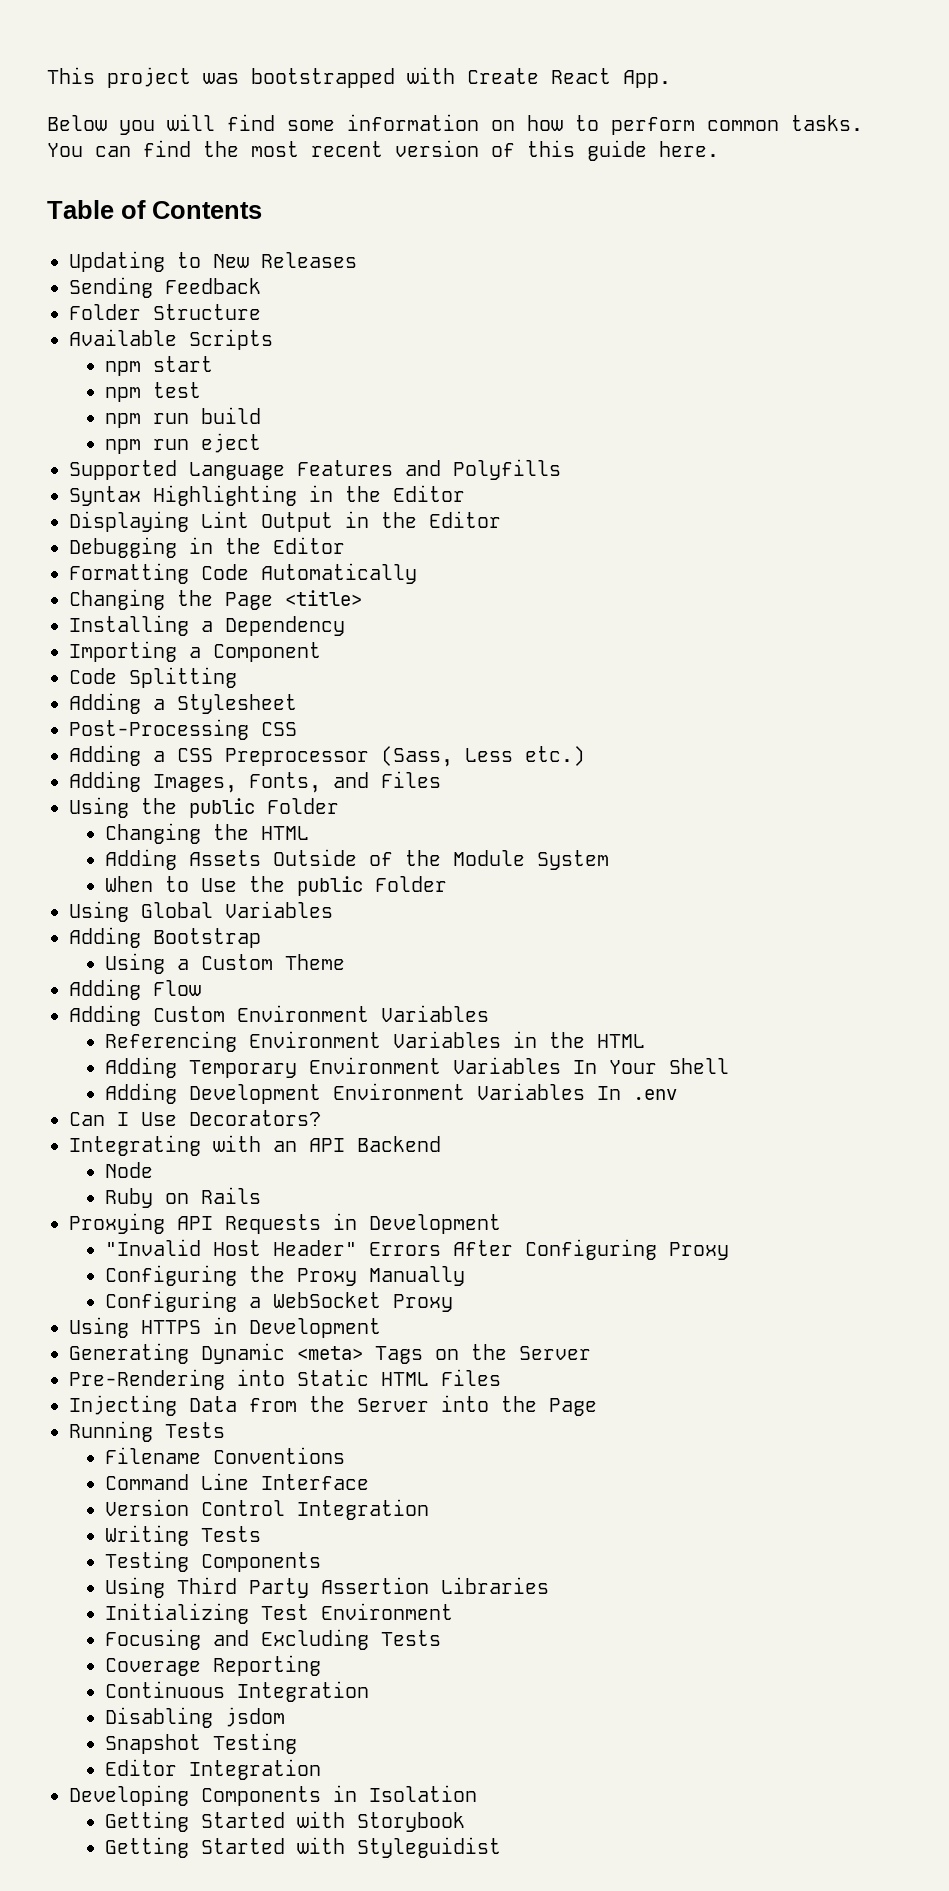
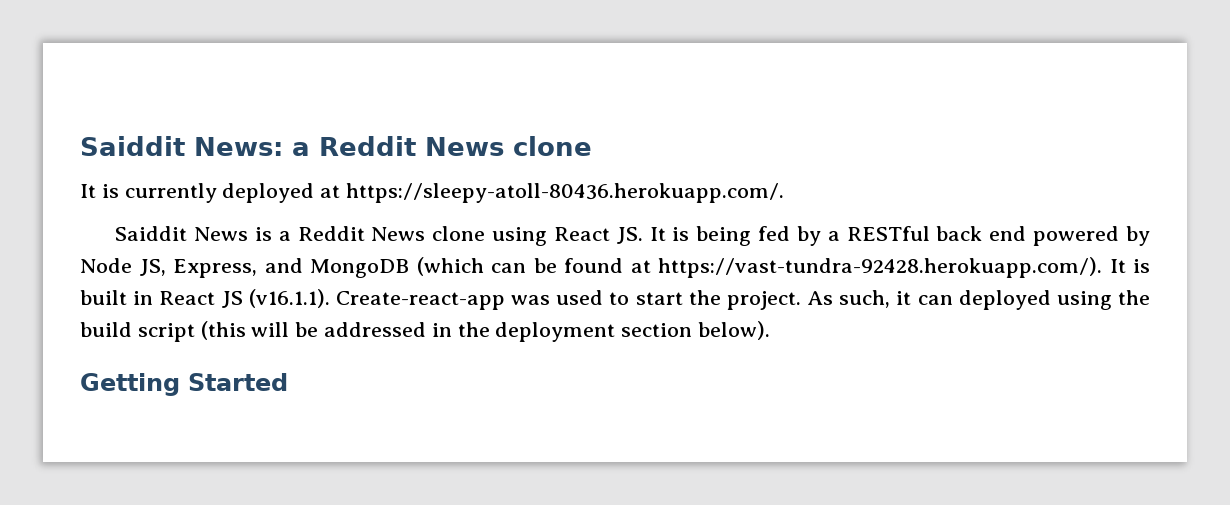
[47,67,671,88] [47,114,863,135] [47,140,719,161] [47,200,262,219] [69,251,357,272] [69,277,261,298] [69,304,261,320] [69,329,273,350] [104,356,213,376] [104,382,201,402] [104,407,261,428] [104,433,261,454] [69,459,561,480] [69,485,465,506] [69,511,501,532] [69,537,345,558] [69,563,417,584] [69,589,362,610] [69,615,345,636] [69,641,321,662] [69,667,237,688] [69,693,297,714] [69,719,297,740] [69,745,585,767] [69,771,441,793] [69,797,339,818] [104,823,309,844] [104,849,609,870] [104,876,447,896] [69,901,333,922] [69,927,261,948] [104,953,345,974] [69,979,201,1000] [69,1005,489,1026] [104,1031,645,1052] [104,1057,729,1078] [104,1083,677,1104] [69,1110,321,1126] [69,1135,441,1156] [104,1162,153,1178] [104,1187,261,1208] [69,1213,501,1234] [104,1239,729,1260] [104,1265,465,1286] [104,1291,453,1312] [69,1317,381,1338] [69,1343,591,1364] [69,1369,501,1390] [69,1395,597,1416] [69,1421,225,1442] [104,1447,345,1464] [104,1473,369,1490] [104,1499,429,1520] [104,1525,261,1546] [104,1551,321,1572] [104,1577,549,1598] [104,1603,453,1624] [104,1629,441,1650] [104,1655,321,1676] [104,1681,369,1702] [104,1707,285,1728] [104,1733,297,1754] [104,1759,321,1780] [69,1785,477,1806] [104,1811,465,1832] [104,1837,501,1858] This project was bootstrapped with Create React App. // Below you will find some information on how to perform common tasks. // You can find the most recent version of this guide here. // Table of Contents // Updating to New Releases // Sending Feedback // Folder Structure // Available Scripts // npm start // npm test // npm run build // npm run eject // Supported Language Features and Polyfills // Syntax Highlighting in the Editor // Displaying Lint Output in the Editor // Debugging in the Editor // Formatting Code Automatically // Changing the Page <title> // Installing a Dependency // Importing a Component // Code Splitting // Adding a Stylesheet // Post-Processing CSS // Adding a CSS Preprocessor (Sass, Less etc.) // Adding Images, Fonts, and Files // Using the public Folder // Changing the HTML // Adding Assets Outside of the Module System // When to Use the public Folder // Using Global Variables // Adding Bootstrap // Using a Custom Theme // Adding Flow // Adding Custom Environment Variables // Referencing Environment Variables in the HTML // Adding Temporary Environment Variables In Your Shell // Adding Development Environment Variables In .env // Can I Use Decorators? // Integrating with an API Backend // Node // Ruby on Rails // Proxying API Requests in Development // "Invalid Host Header" Errors After Configuring Proxy // Configuring the Proxy Manually // Configuring a WebSocket Proxy // Using HTTPS in Development // Generating Dynamic <meta> Tags on the Server // Pre-Rendering into Static HTML Files // Injecting Data from the Server into the Page // Running Tests // Filename Conventions // Command Line Interface // Version Control Integration // Writing Tests // Testing Components // Using Third Party Assertion Libraries // Initializing Test Environment // Focusing and Excluding Tests // Coverage Reporting // Continuous Integration // Disabling jsdom // Snapshot Testing // Editor Integration // Developing Components in Isolation // Getting Started with Storybook // Getting Started with Styleguidist -> [80,136,592,156] [80,183,785,203] [115,226,1150,246] [80,257,1150,278] [80,289,1150,310] [80,321,771,342] [80,373,288,396] Saiddit News: a Reddit News clone // It is currently deployed at https://sleepy-atoll-80436.herokuapp.com/. // Saiddit News is a Reddit News clone using React JS. It is being fed by a RESTful back end powered by Node JS, Express, and MongoDB (which can be found at https://vast-tundra-92428.herokuapp.com/). It is built in React JS (v16.1.1). Create-react-app was used to start the project. As such, it can deployed using the build script (this will be addressed in the deployment section below). // Getting Started

